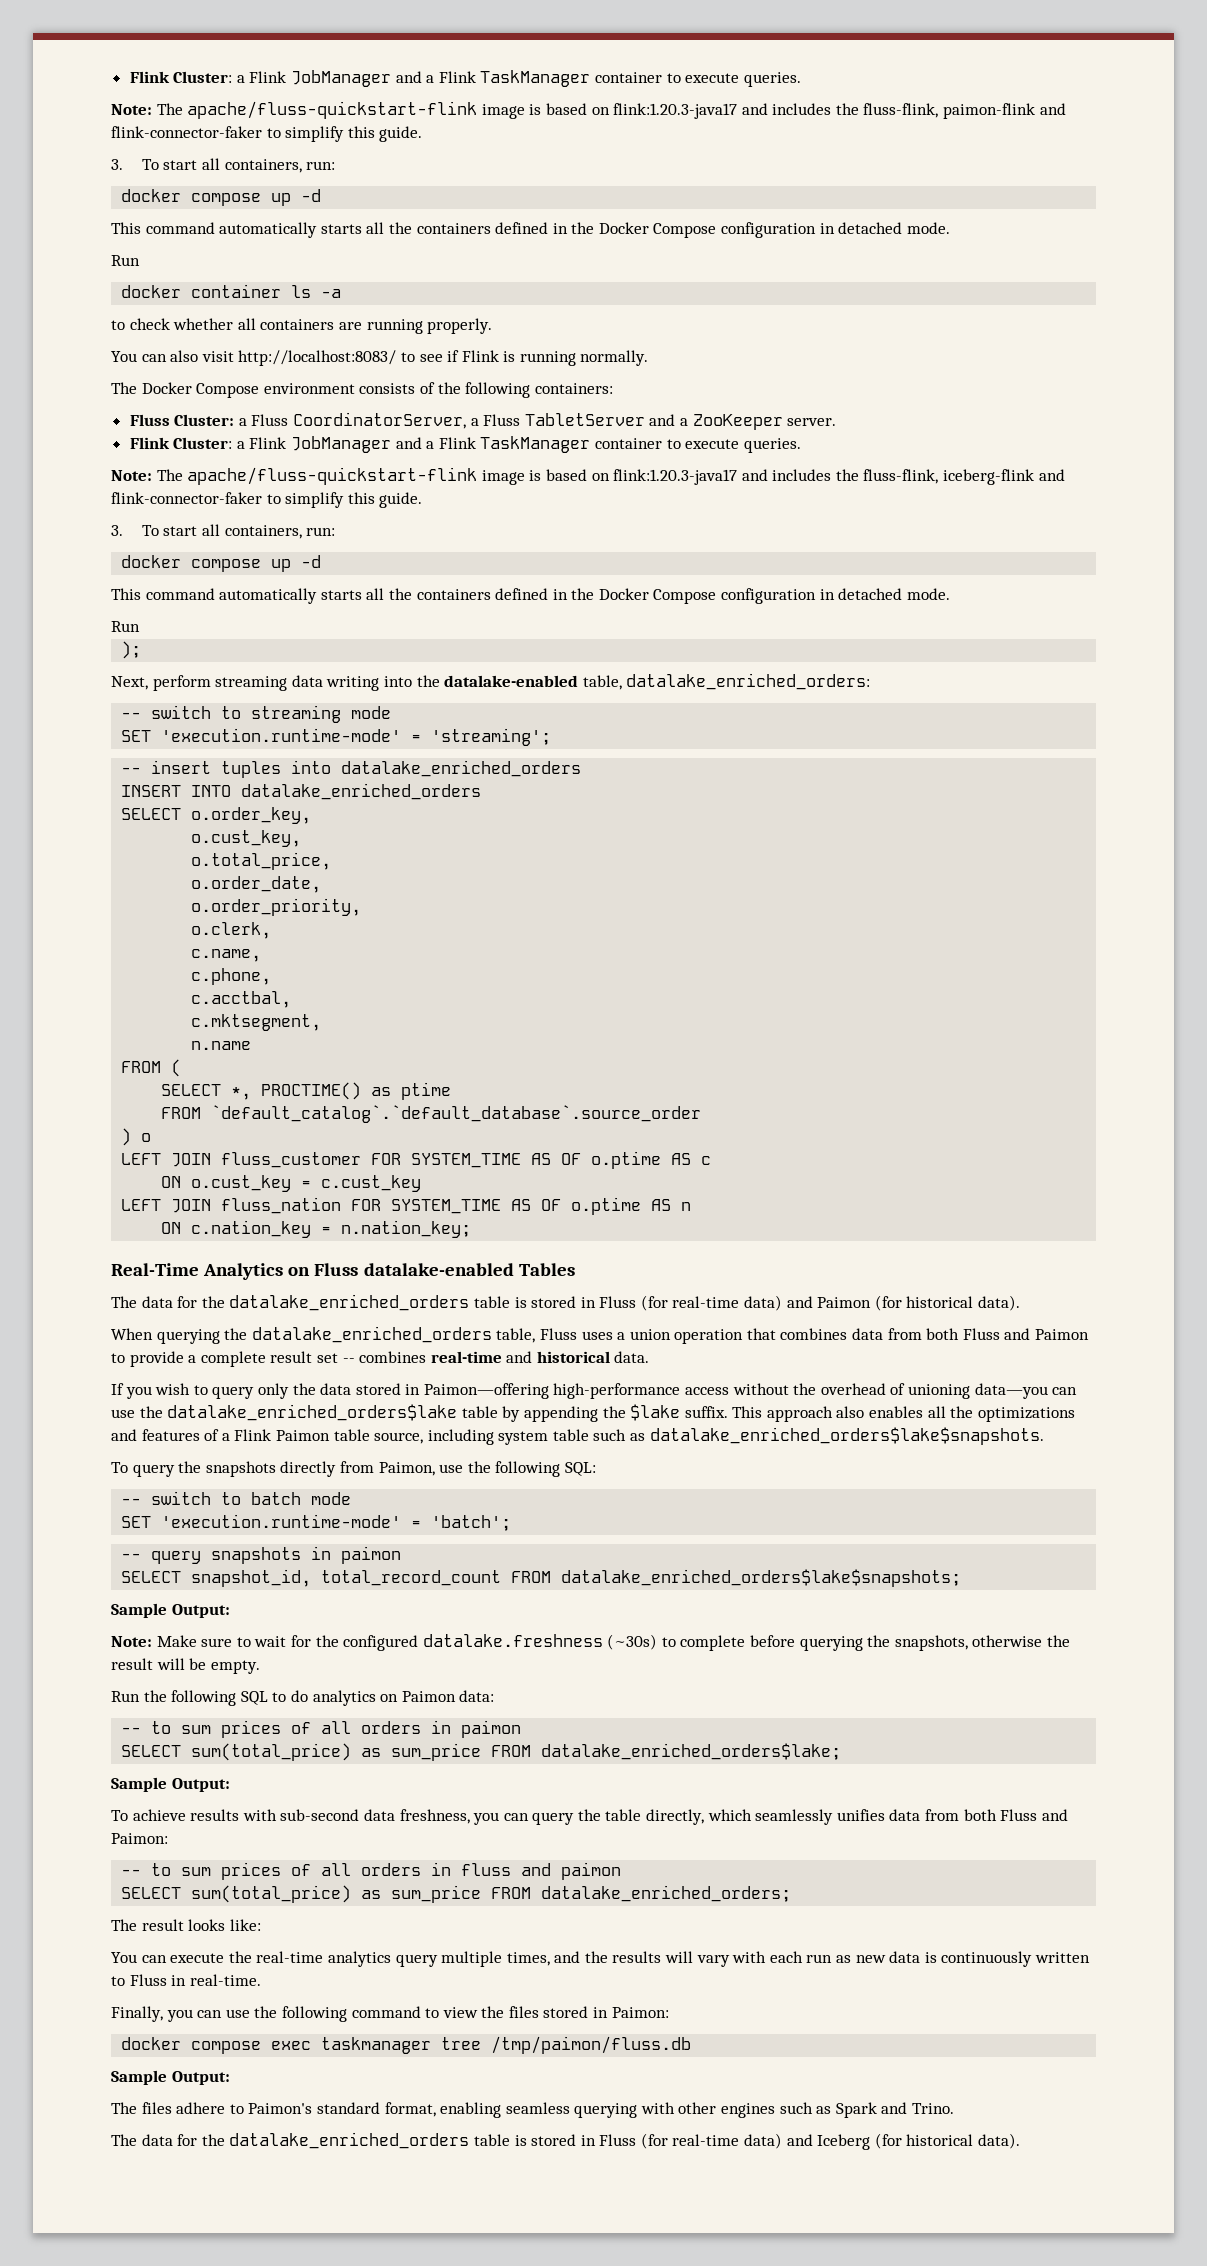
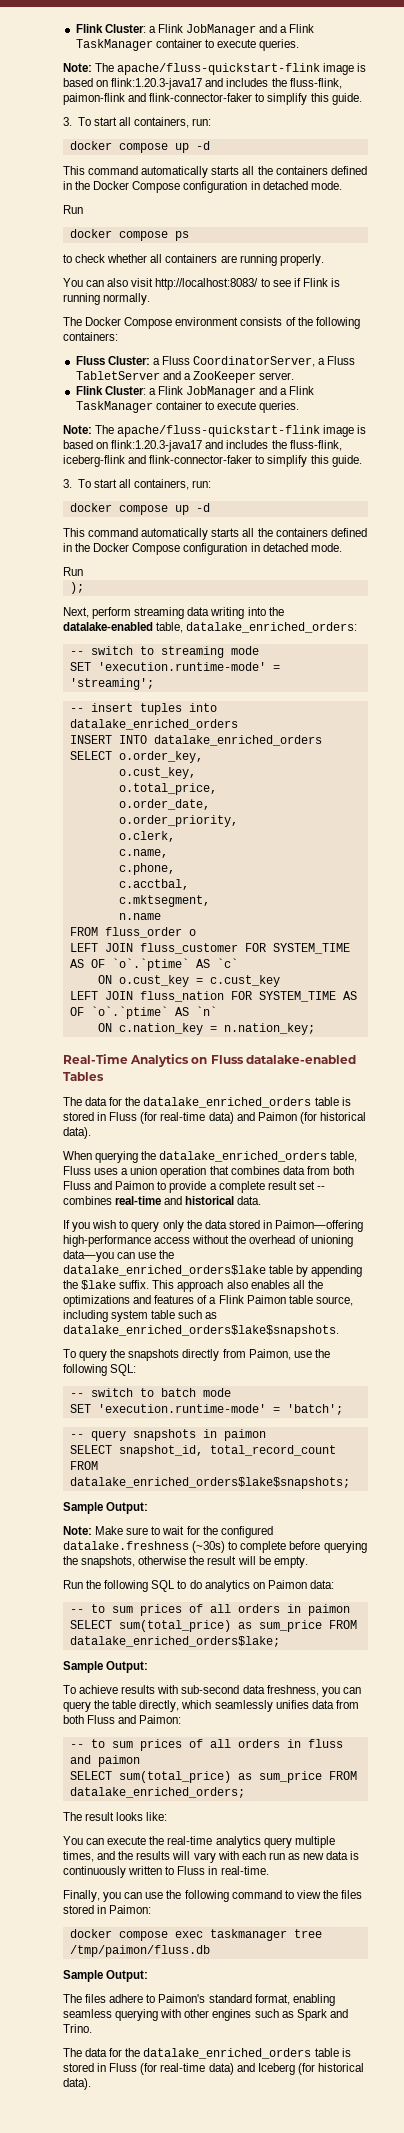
[191,284,342,298] container ls -a -> [118,231,189,241] compose ps
[171,1059,182,1077] [161,1082,452,1100] [161,1105,702,1123] [121,1128,132,1146] ( // SELECT *, PROCTIME() as ptime // FROM `default_catalog`.`default_database`.source_order // ) -> [104,927,182,938] fluss_order
[591,1151,712,1169] o.ptime AS c -> [111,958,238,971] `o`.`ptime` AS `c`
[571,1197,692,1215] o.ptime AS n -> [90,1006,217,1019] `o`.`ptime` AS `n`

